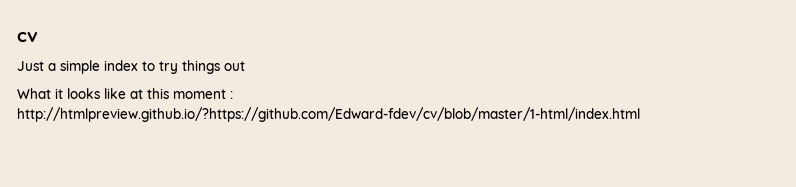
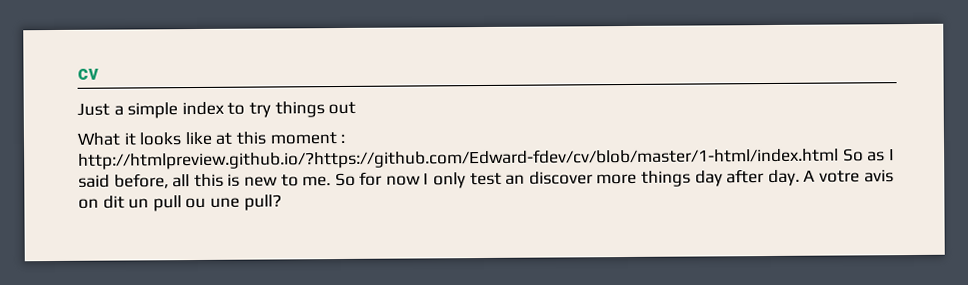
(640, 114) none -> [842,148,895,162] [78,169,894,189] [78,194,282,212] So as I said before, all this is new to me. So for now I only test an discover more things day after day. A votre avis on dit un pull ou une pull?

